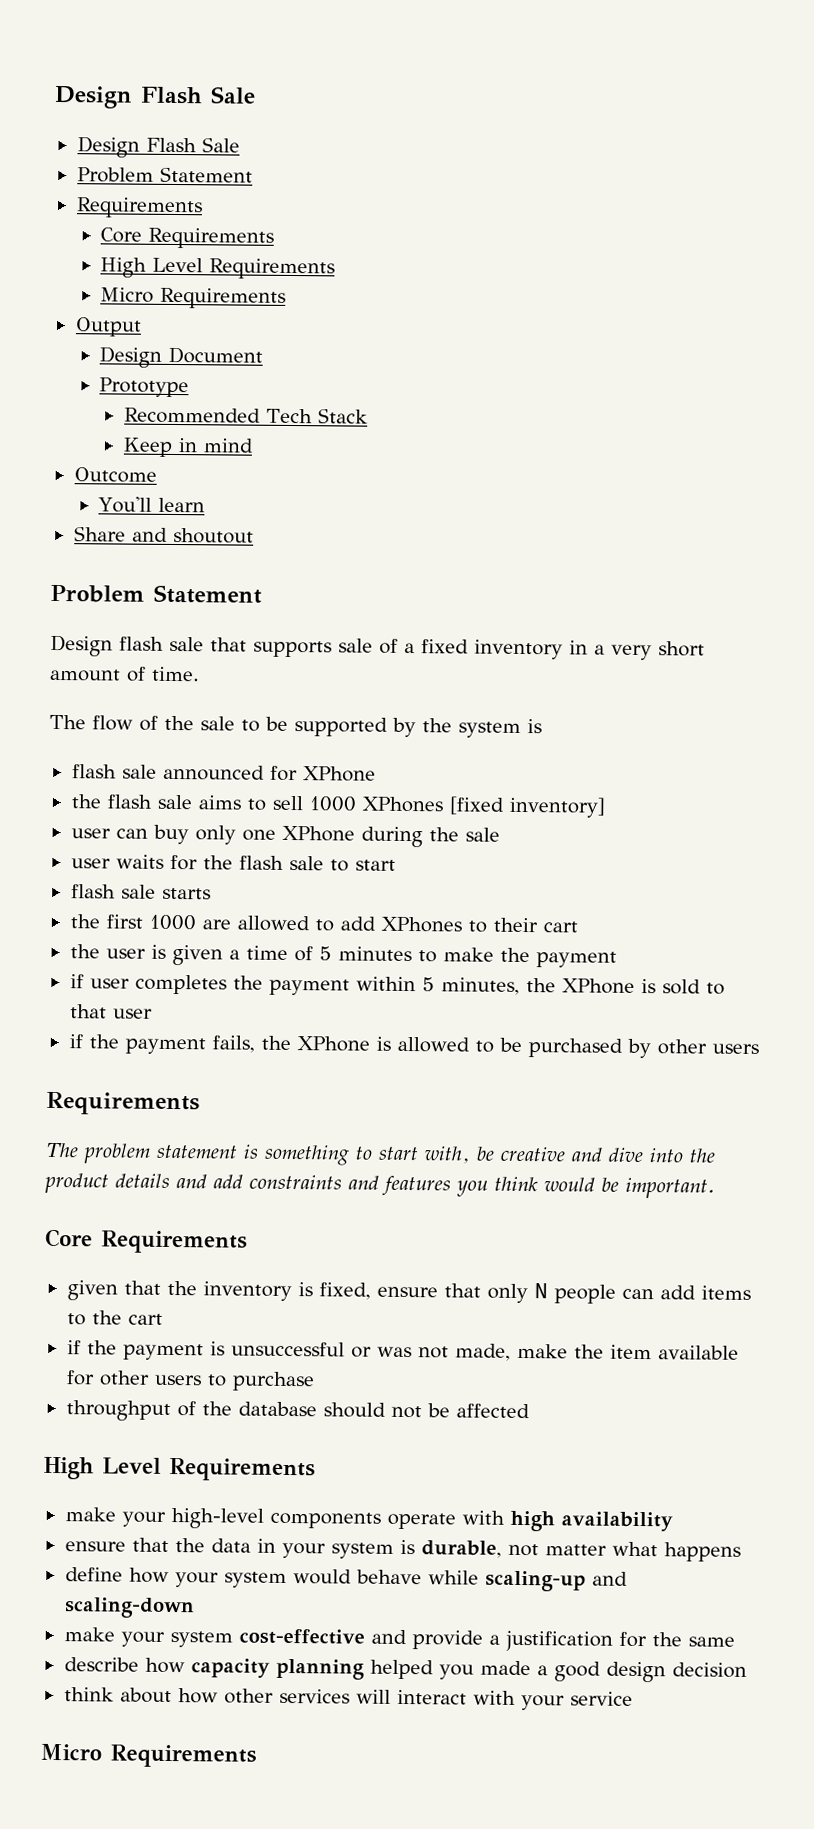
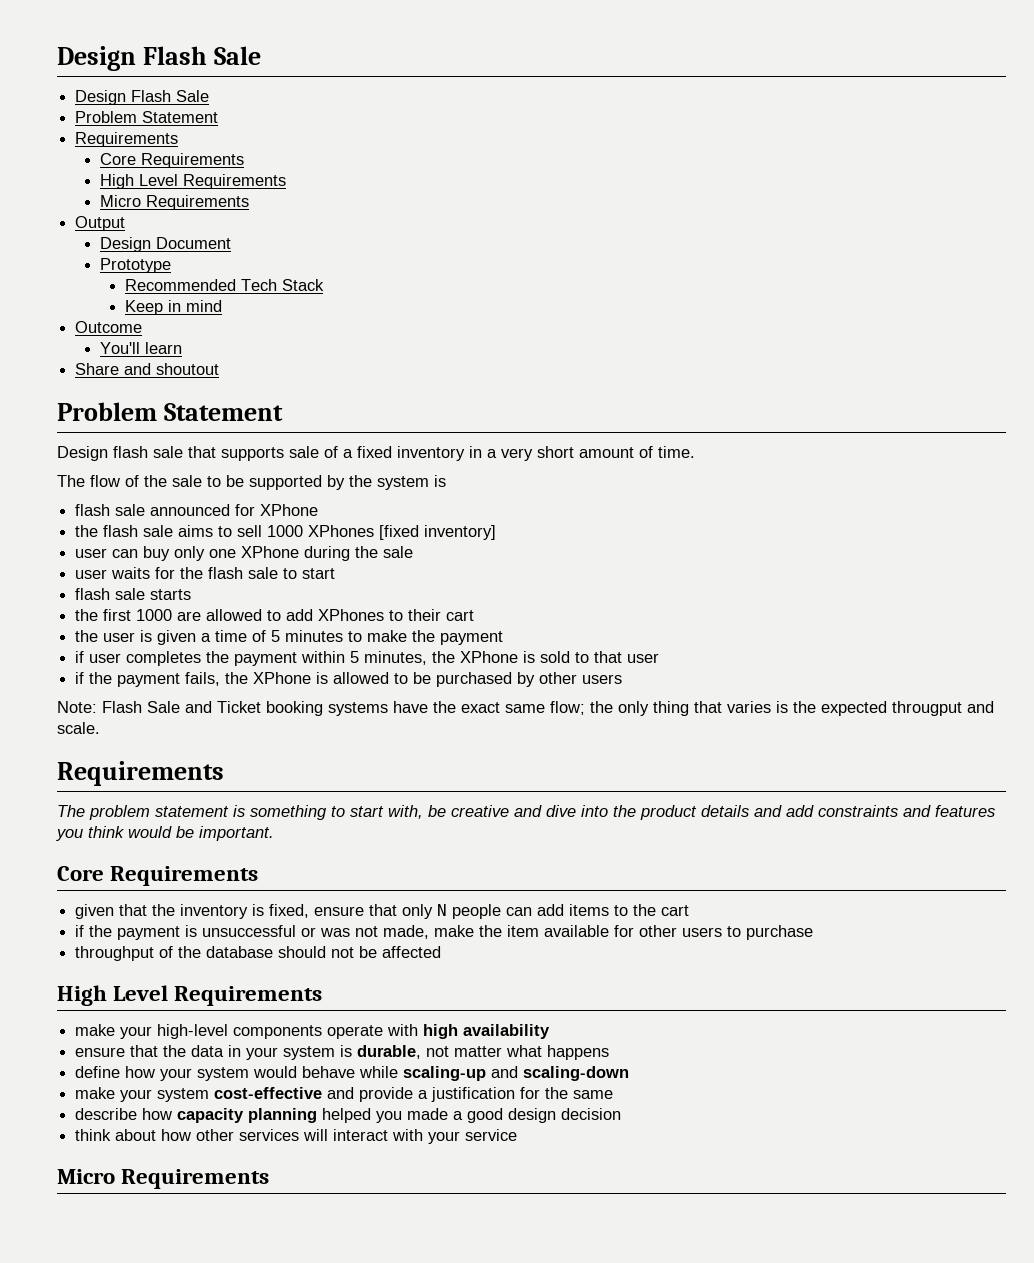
(759, 1049) none -> [57,701,994,716] [57,722,100,734] // Note: Flash Sale and Ticket booking systems have the exact same flow; the only thing that varies is the expected througput and scale.

